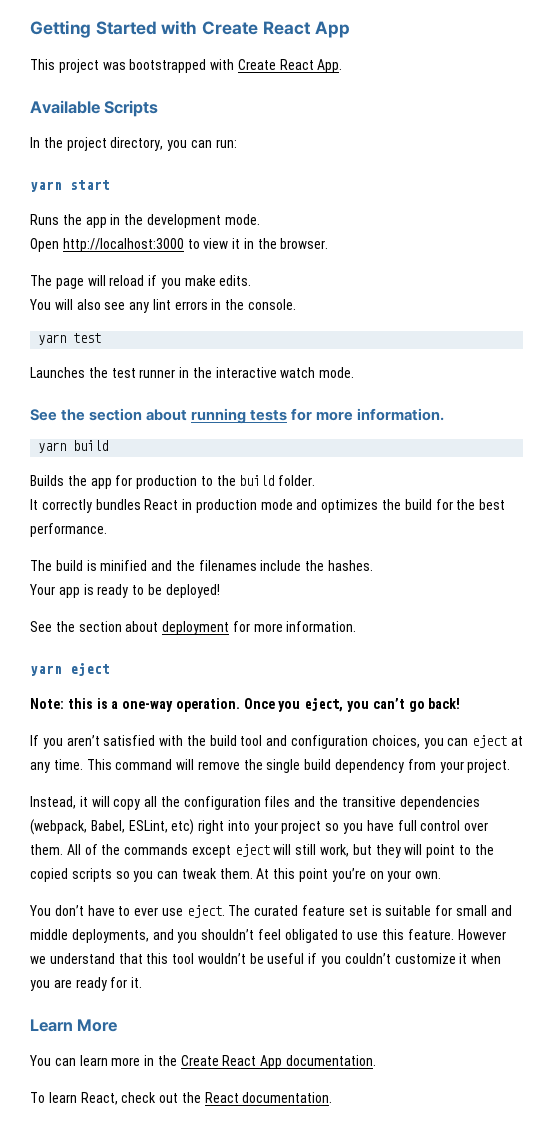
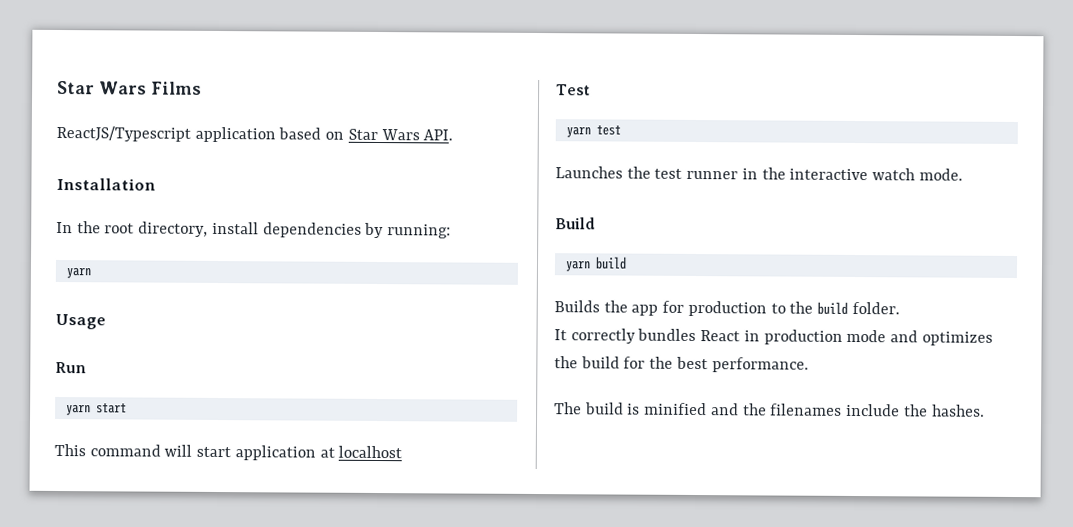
[30,20,350,38] [30,59,343,73] [30,100,159,117] [30,137,237,151] [30,180,110,192] [30,214,260,228] [30,238,329,252] [30,275,252,289] [29,299,297,313] Getting Started with Create React App // This project was bootstrapped with Create React App. // Available Scripts // In the project directory, you can run: // yarn start // Runs the app in the development mode. // Open http://localhost:3000 to view it in the browser. // The page will reload if you make edits. // You will also see any lint errors in the console. -> [57,80,202,95] [56,125,454,143] [56,177,156,191] [56,221,452,239] [65,267,91,279] [55,313,106,330] [55,361,86,374] [65,402,127,416] [54,443,403,461] [556,84,591,96] Star Wars Films // ReactJS/Typescript application based on Star Wars API. // Installation // In the root directory, install dependencies by running: // yarn // Usage // Run // yarn start // This command will start application at localhost // Test
[30,408,445,424] See the section about running tests for more information. -> [555,217,595,230] Build
[29,584,220,598] [30,621,357,635] [30,663,110,676] [30,698,461,712] [30,735,523,749] [30,759,511,773] [30,796,480,810] [30,819,489,835] [30,844,494,858] [30,868,442,882] [29,905,512,918] [30,929,506,943] [30,953,502,967] [30,977,143,991] [30,1019,118,1032] [29,1055,377,1069] [30,1092,333,1105] // Your app is ready to be deployed! // See the section about deployment for more information. // yarn eject // Note: this is a one-way operation. Once you eject, you can’t go back! // If you aren’t satisfied with the build tool and configuration choices, you can eject at any time. This command will remove the single build dependency from your project. // Instead, it will copy all the configuration files and the transitive dependencies (webpack, Babel, ESLint, etc) right into your project so you have full control over them. All of the commands except eject will still work, but they will point to the copied scripts so you can tweak them. At this point you’re on your own. // You don’t have to ever use eject. The curated feature set is suitable for small and middle deployments, and you shouldn’t feel obligated to use this feature. However we understand that this tool wouldn’t be useful if you couldn’t customize it when you are ready for it. // Learn More // You can learn more in the Create React App documentation. // To learn React, check out the React documentation. -> (985, 410) none

